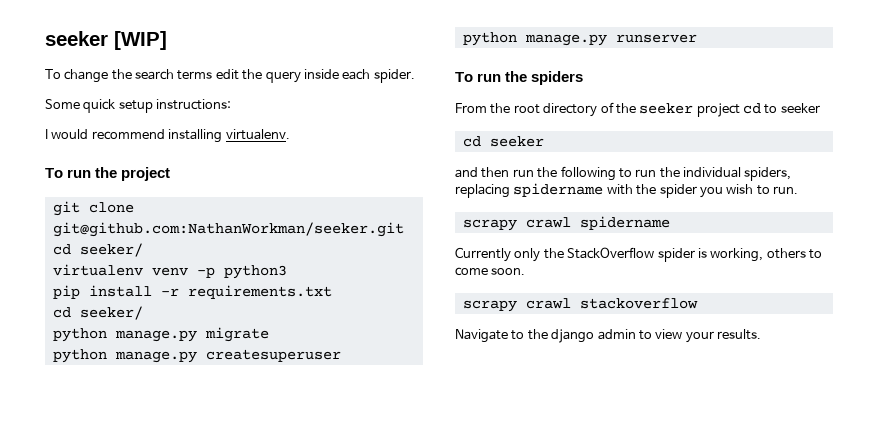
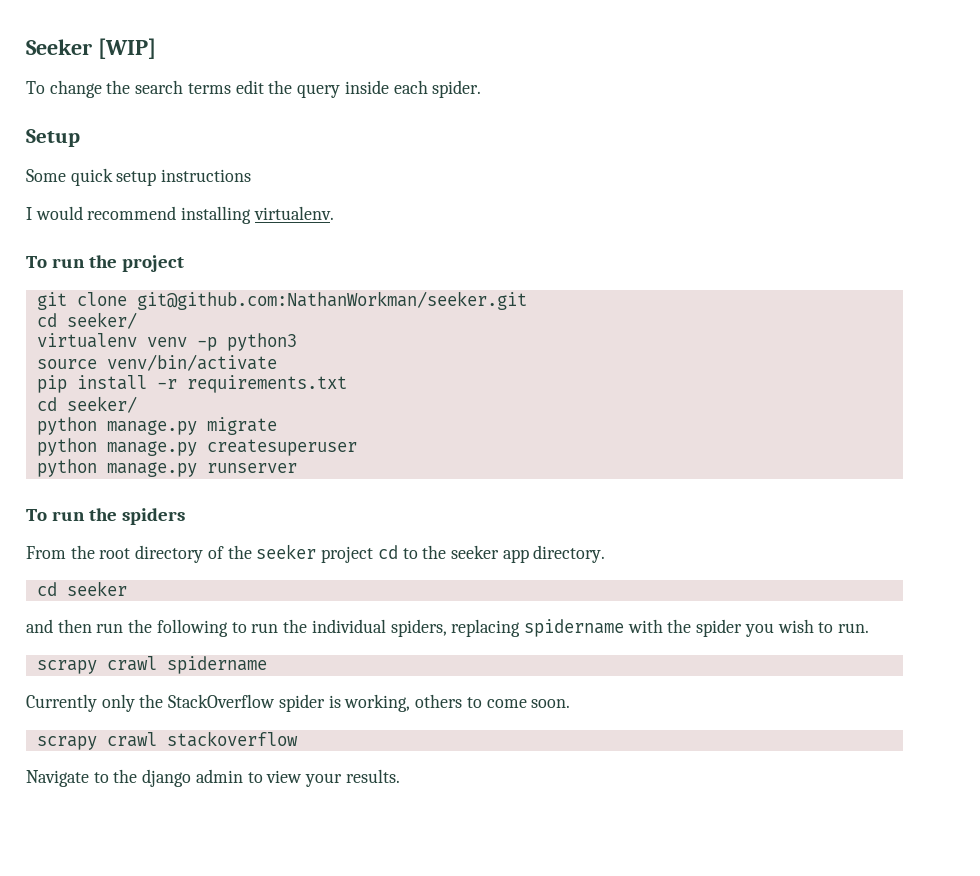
[45,31,108,46] seeker -> [26,39,92,55] Seeker
(415, 76) none -> [26,129,80,147] // Setup
[156,99,232,110] instructions: -> [161,169,252,182] instructions
(287, 272) none -> [36,354,277,371] // source venv/bin/activate
[780,103,820,113] seeker -> [422,545,606,563] the seeker app directory.

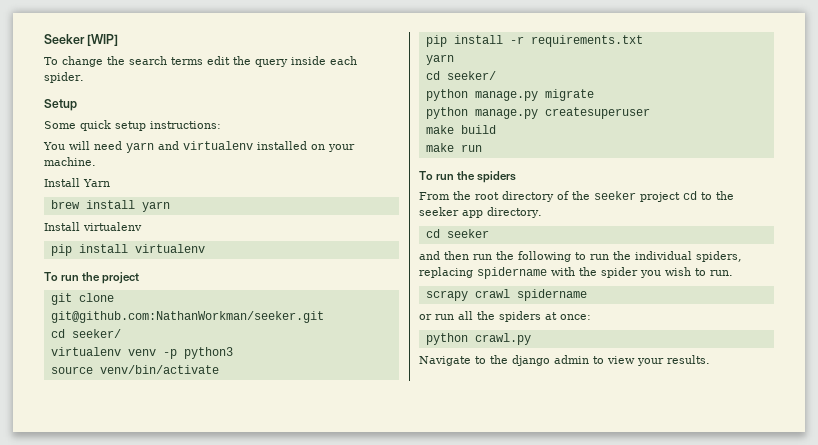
[161,169,252,182] [26,206,334,224] instructions // I would recommend installing virtualenv. -> [150,121,221,129] [43,141,355,153] [44,157,96,166] [44,178,110,187] [50,200,170,212] [44,222,142,231] [50,244,205,256] instructions: // You will need yarn and virtualenv installed on your machine. // Install Yarn // brew install yarn // Install virtualenv // pip install virtualenv
(347, 384) none -> [425,54,454,65] // yarn
[36,459,297,477] python manage.py runserver -> [425,125,496,134] [425,143,482,152] make build // make run
[26,694,571,712] [36,731,298,750] Currently only the StackOverflow spider is working, others to come soon. // scrapy crawl stackoverflow -> [419,311,591,322] [425,333,531,345] or run all the spiders at once: // python crawl.py

